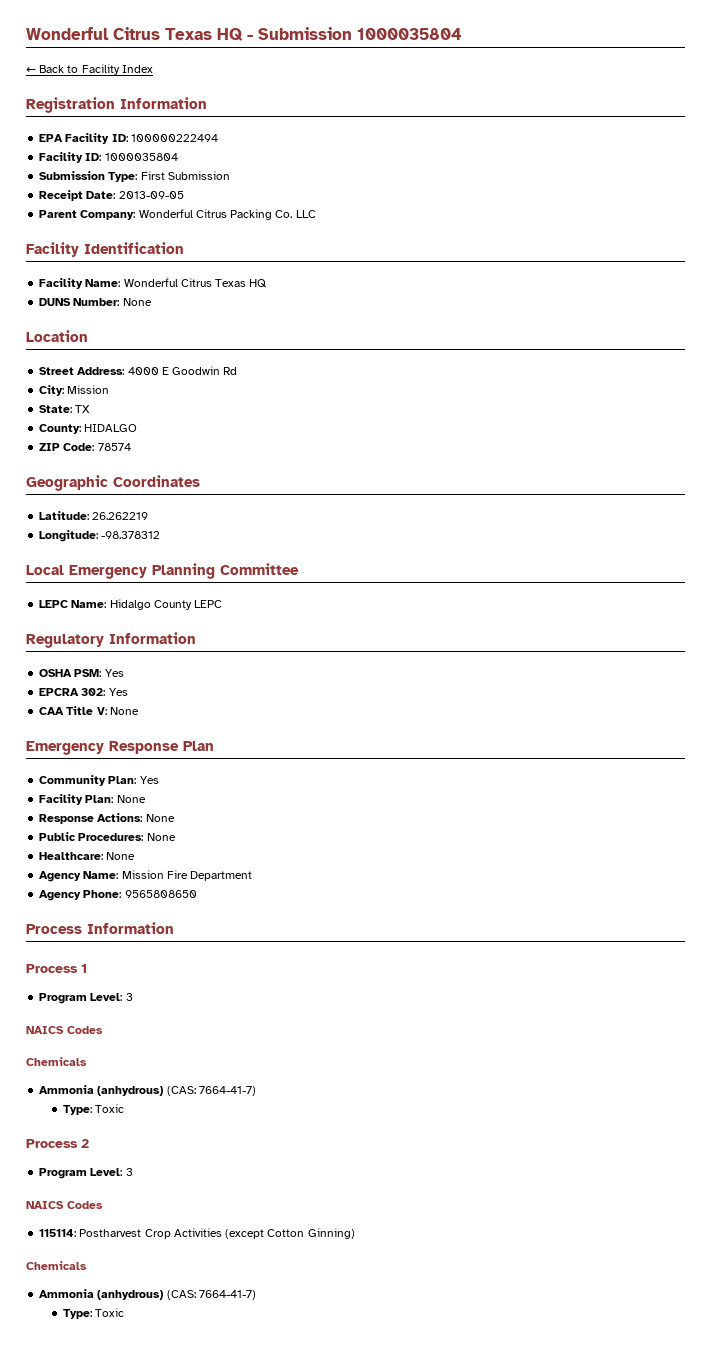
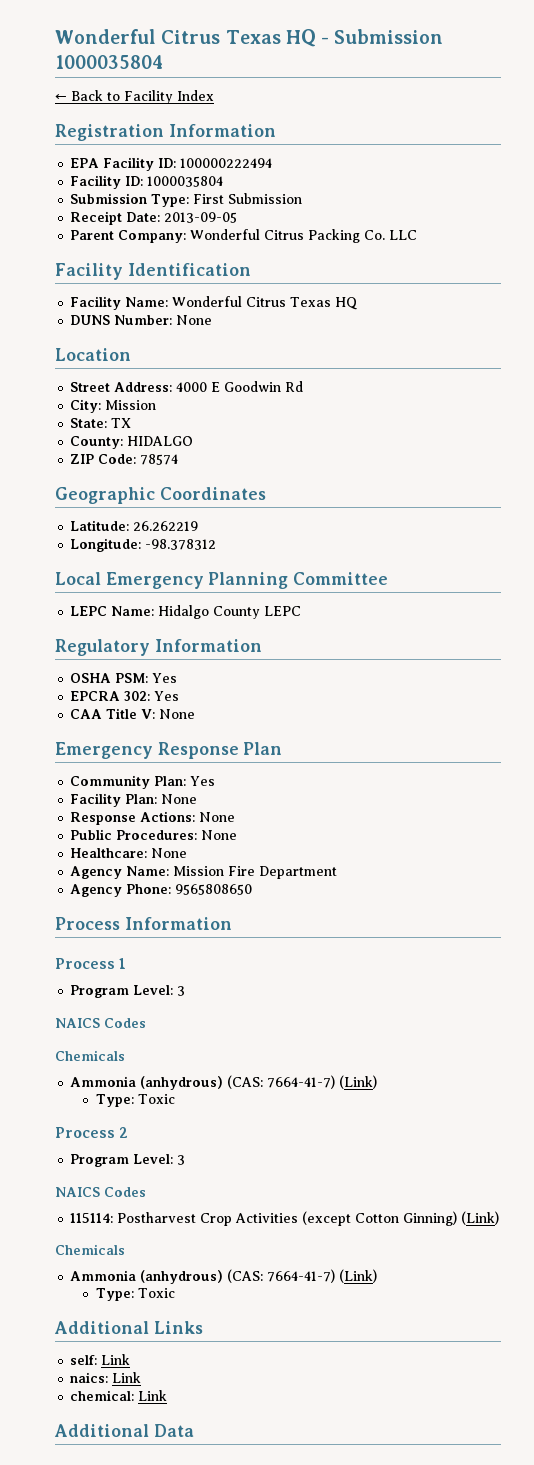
(256, 1091) none -> [339,1075,378,1089] (Link)
[26,1261,87,1270] [39,1289,256,1300] [63,1308,125,1319] // Chemicals // Ammonia (anhydrous) (CAS: 7664-41-7) // Type: Toxic -> [461,1211,500,1225] [55,1244,125,1255] [70,1269,378,1284] [96,1288,176,1301] [54,1321,203,1334] [70,1354,131,1365] [70,1372,142,1383] [70,1390,168,1401] [54,1424,194,1437] (Link) // Chemicals // Ammonia (anhydrous) (CAS: 7664-41-7) (Link) // Type: Toxic // Additional Links // self: Link // naics: Link // chemical: Link // Additional Data

